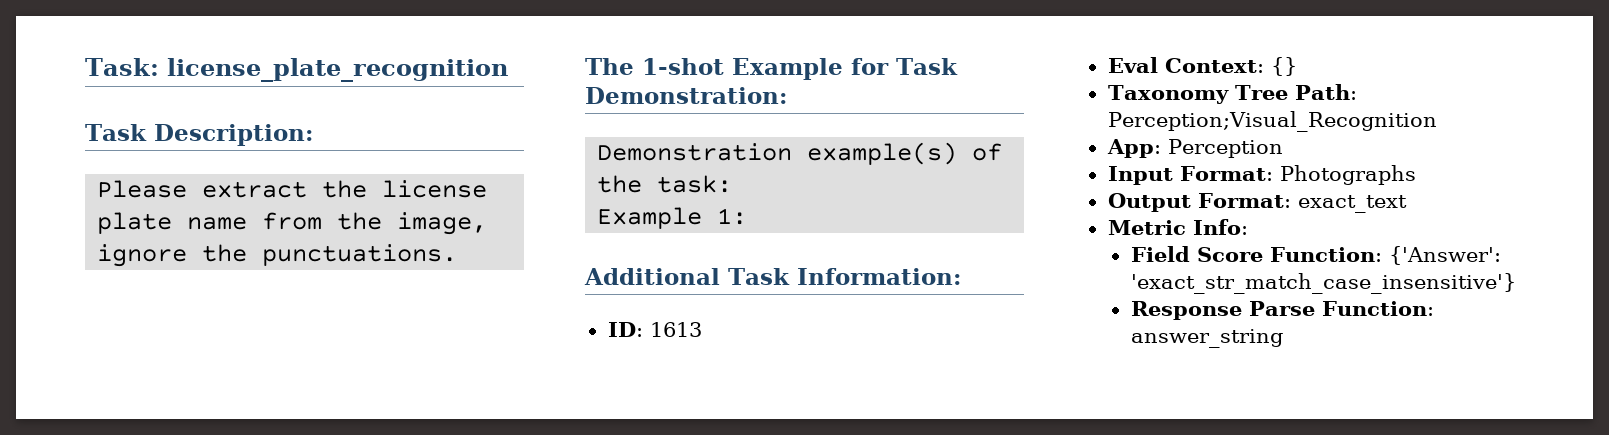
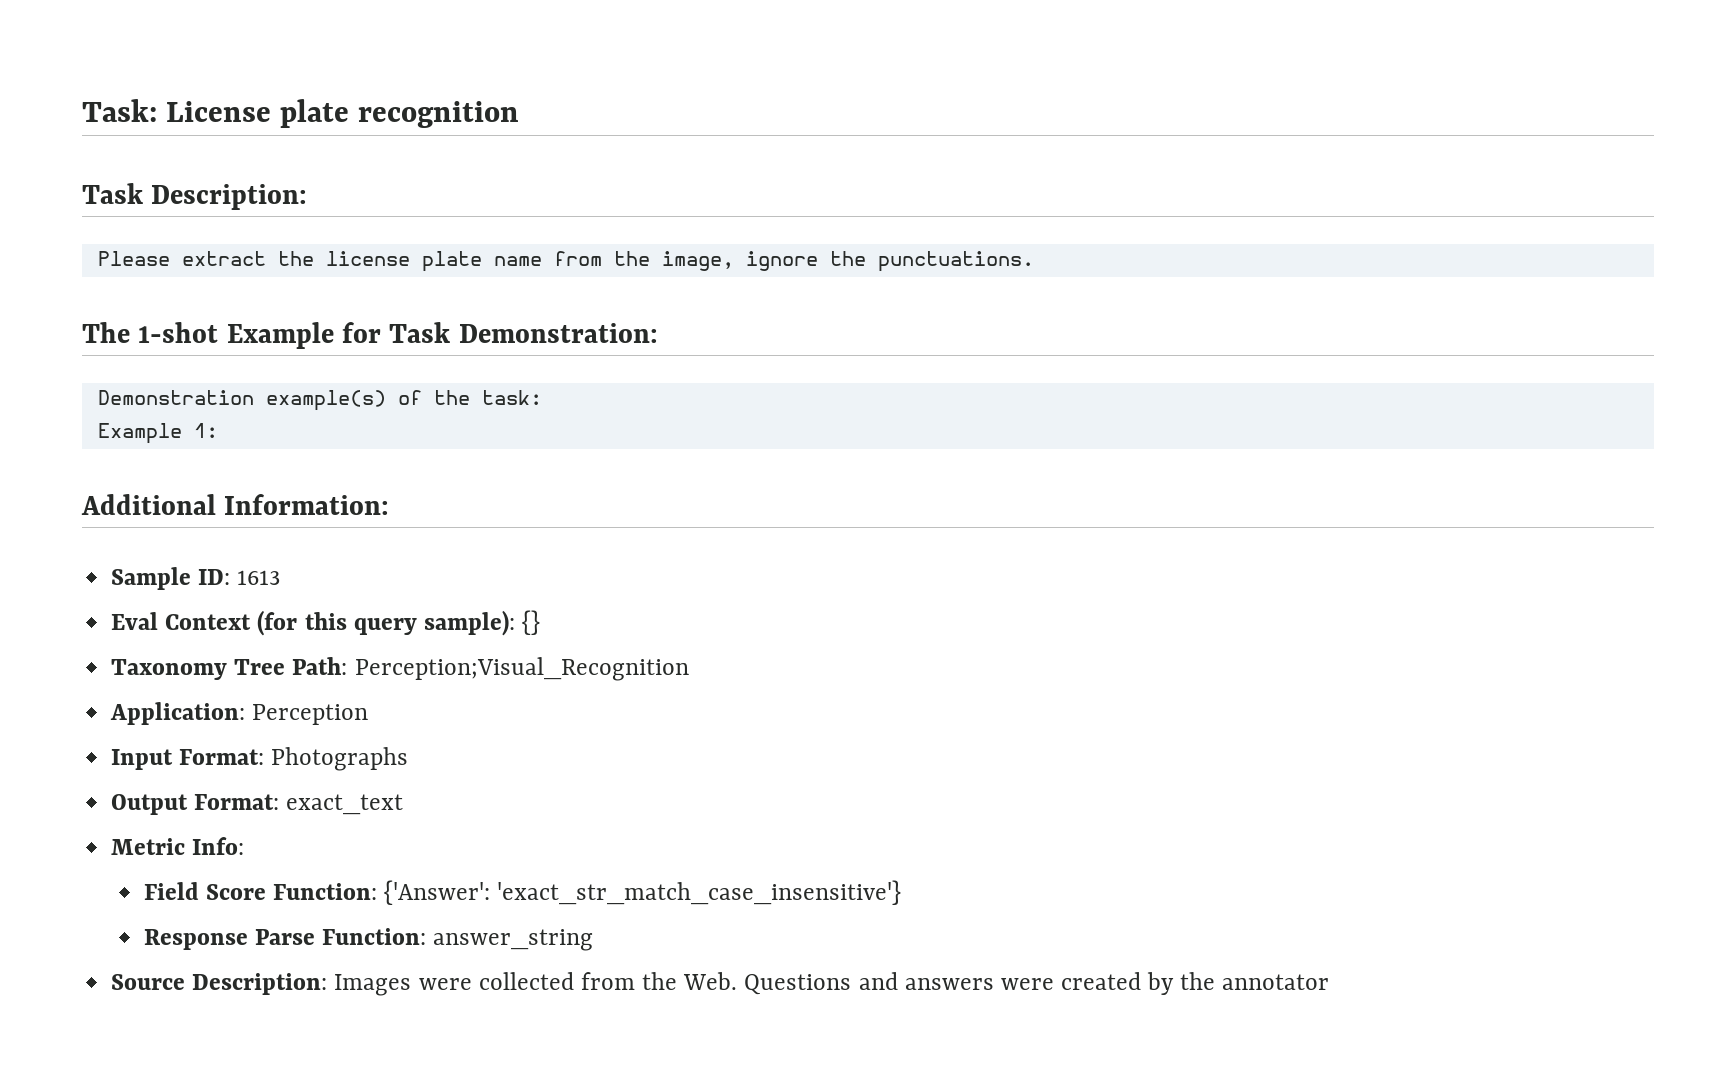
[166,58,508,82] license_plate_recognition -> [166,99,520,128] License plate recognition
[728,268,790,285] Task -> (216, 504) none
(961, 276) none -> [111,567,192,590] Sample
[1164,58,1264,73] Context: -> [165,610,515,636] Context (for this query sample):
[1106,139,1161,158] App: -> [110,702,246,725] Application:
(1283, 338) none -> [111,972,1330,996] // Source Description: Images were collected from the Web. Questions and answers were created by the annotator

